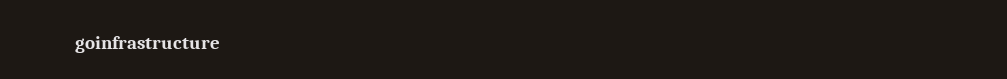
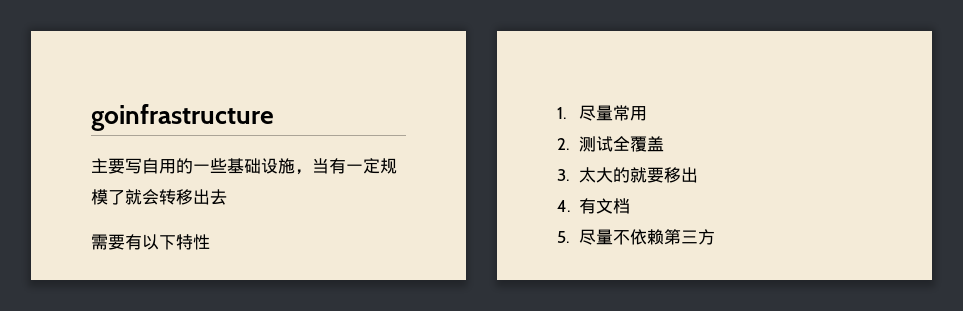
(220, 44) none -> [91,158,397,175] [91,189,227,205] [91,234,210,250] [557,105,648,121] [557,136,665,152] [557,167,699,183] [557,198,631,214] [557,229,716,245] // 主要写自用的一些基础设施，当有一定规模了就会转移出去 // 需要有以下特性 // 1.尽量常用 // 2.测试全覆盖 // 3.太大的就要移出 // 4.有文档 // 5.尽量不依赖第三方

